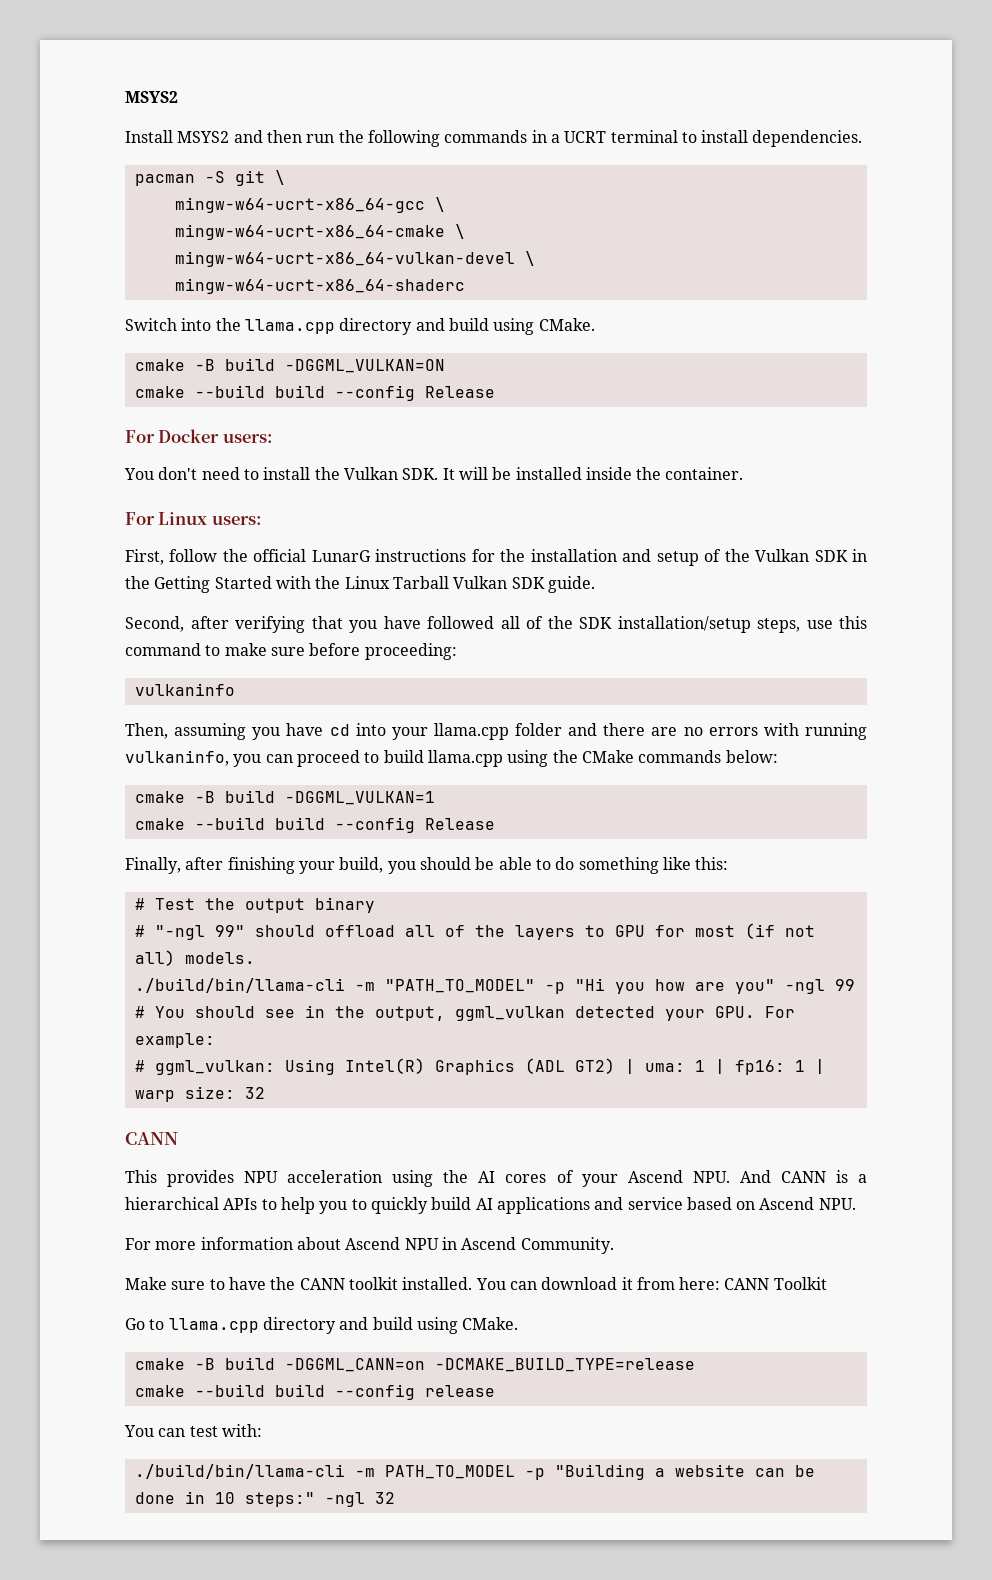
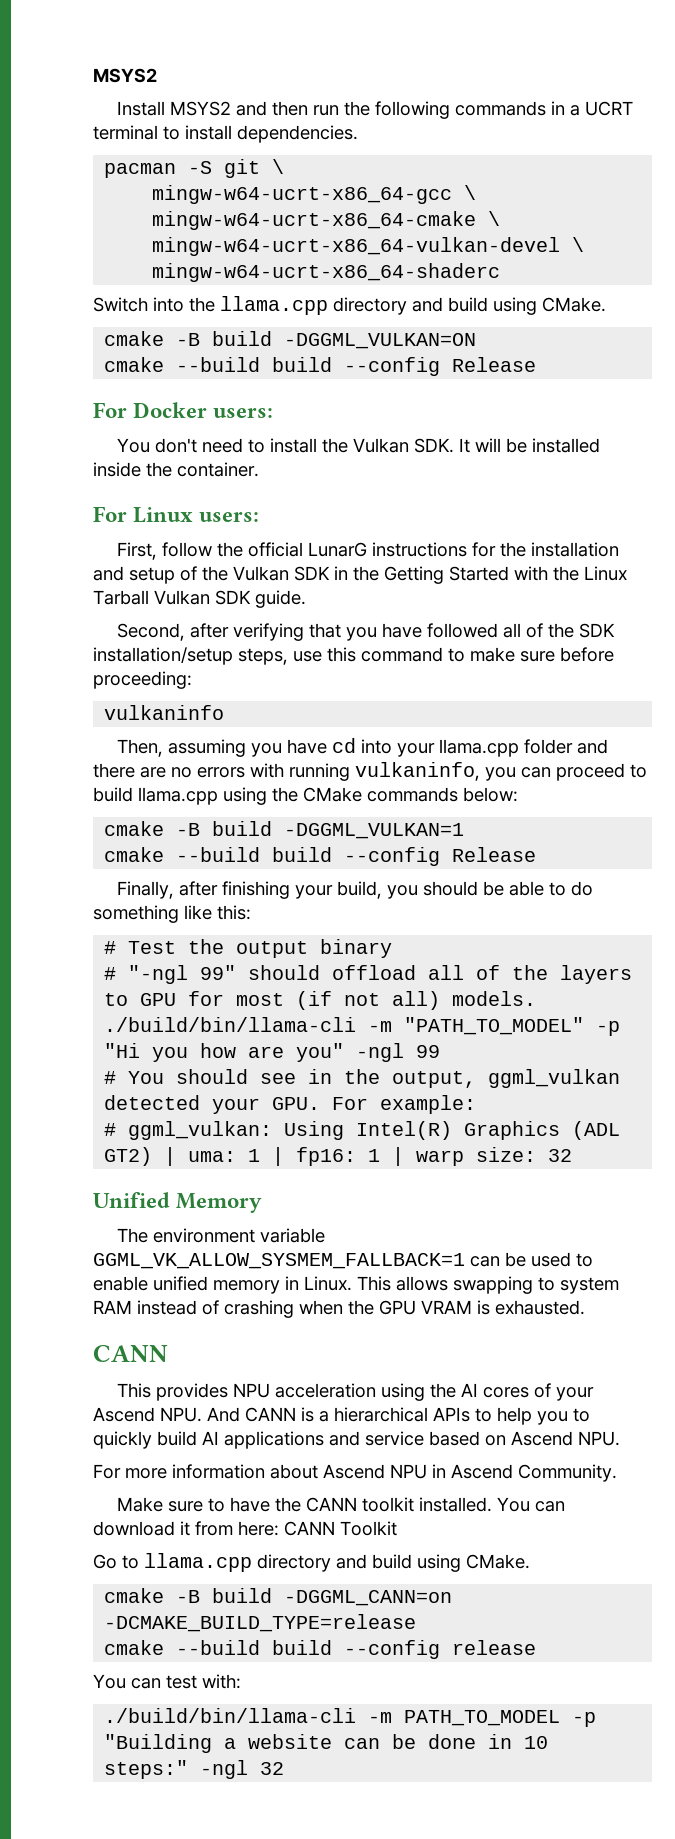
(265, 1093) none -> [93,1192,263,1213] [117,1228,326,1243] [93,1252,593,1269] [93,1276,619,1294] [93,1300,585,1318] // Unified Memory // The environment variable GGML_VK_ALLOW_SYSMEM_FALLBACK=1 can be used to enable unified memory in Linux. This allows swapping to system RAM instead of crashing when the GPU VRAM is exhausted.

